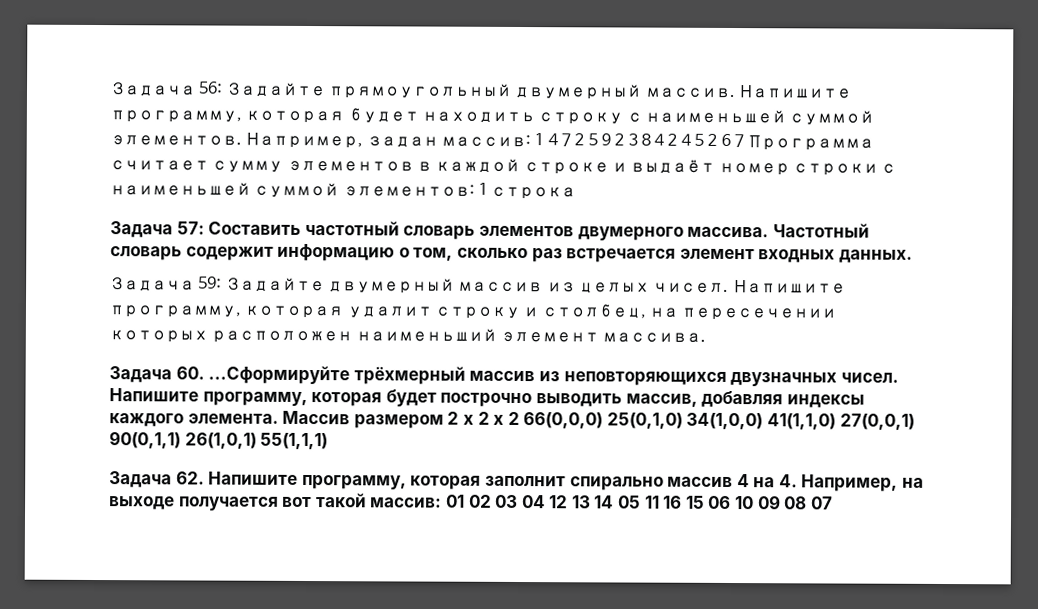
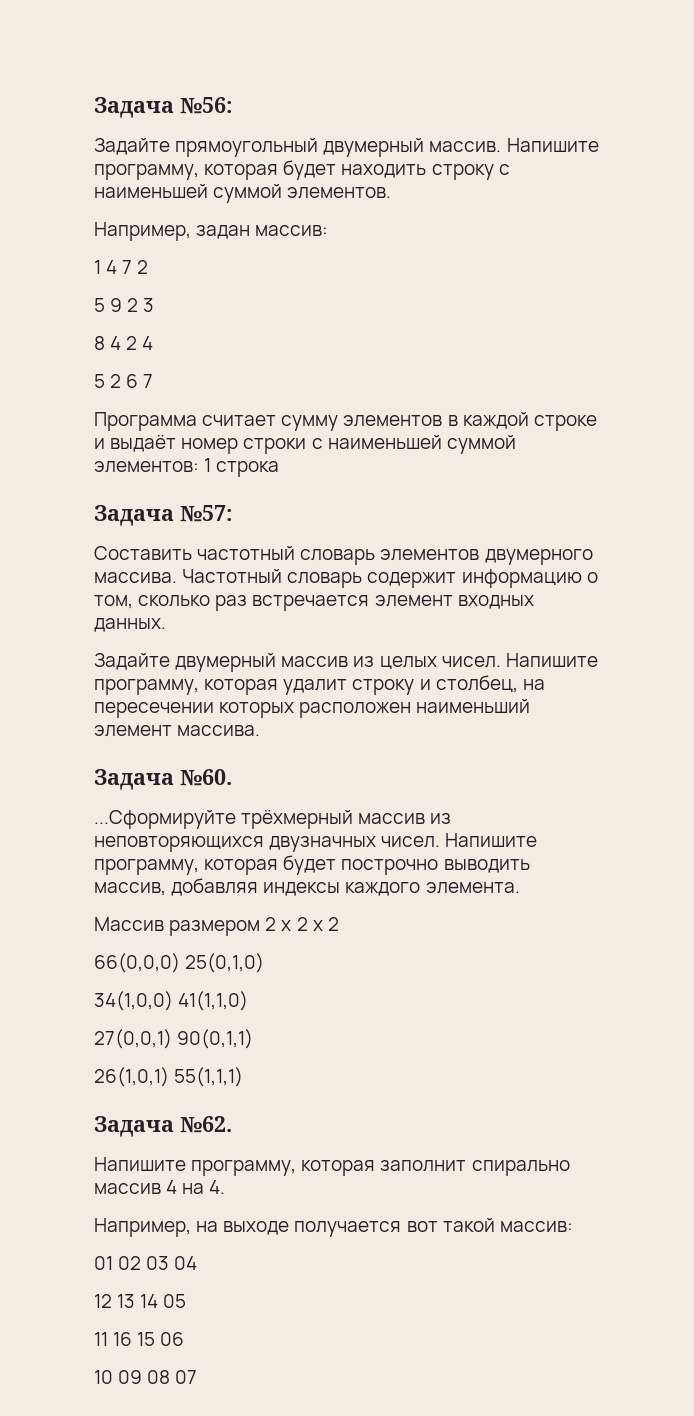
[110,81,224,97] Задача 56: -> [94,97,233,118] Задача №56: //
(242, 140) none -> (392, 193) //
(531, 141) none -> (329, 230) //
(585, 139) none -> (149, 267) //
(638, 139) none -> (155, 305) //
(692, 139) none -> (154, 343) //
(745, 141) none -> (154, 381) //
[176,221,205,235] 57: -> [180,505,233,522] №57: //
[110,276,223,292] Задача 59: -> (166, 625) none
[175,366,205,380] 60. -> [180,769,232,786] №60. //
(279, 418) none -> (520, 888) //
(520, 418) none -> (339, 924) //
(683, 421) none -> (265, 963) //
(837, 422) none -> (249, 1001) //
(181, 440) none -> (254, 1039) //
[175,471,205,485] 62. -> [180,1116,232,1133] №62. //
(798, 481) none -> (226, 1187) //
(443, 502) none -> (573, 1226) //
(546, 502) none -> (198, 1263) //
(642, 502) none -> (187, 1301) //
(732, 502) none -> (185, 1339) //

